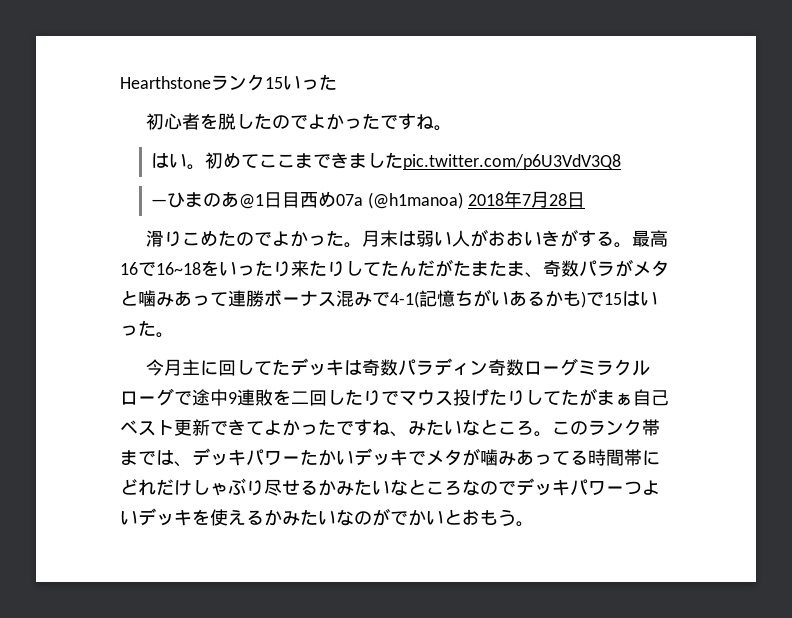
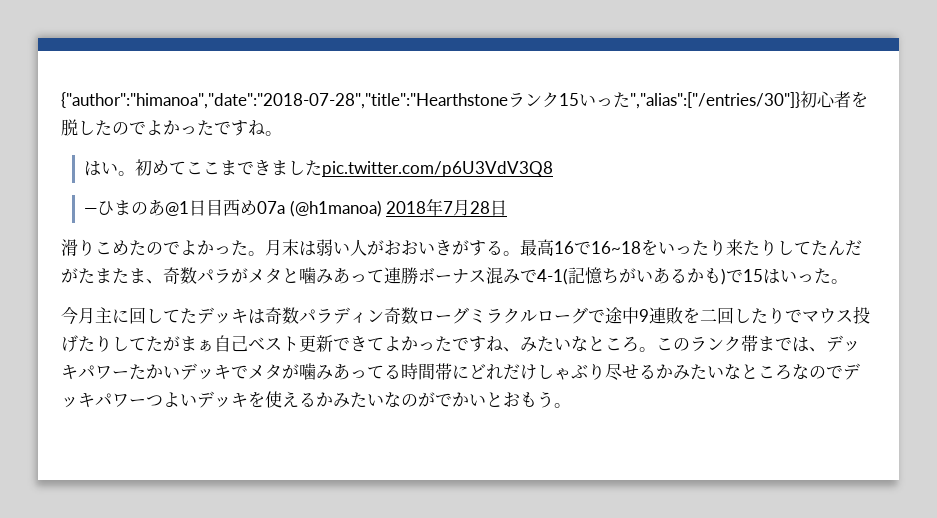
[120,76,211,89] Hearthstone -> [61,92,508,109] {"author":"himanoa","date":"2018-07-28","title":"Hearthstone
(337, 82) // -> [630,92,800,109] ","alias":["/entries/30"]}

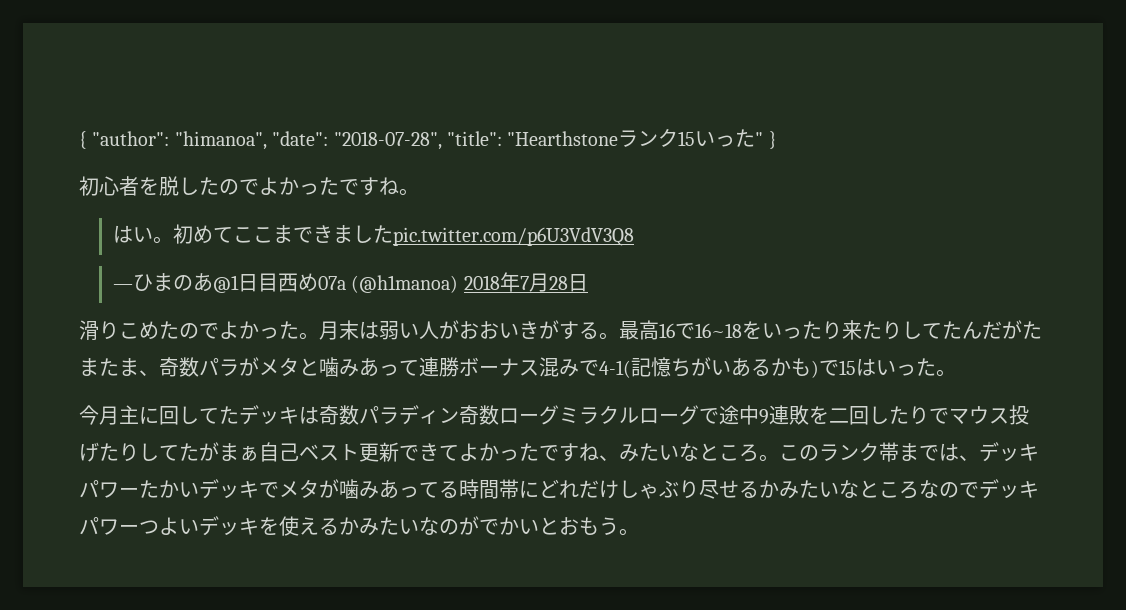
[61,92,508,109] {"author":"himanoa","date":"2018-07-28","title":"Hearthstone -> [79,131,619,150] { "author": "himanoa", "date": "2018-07-28", "title": "Hearthstone
[630,92,800,109] ","alias":["/entries/30"]} -> [755,131,777,149] " } //

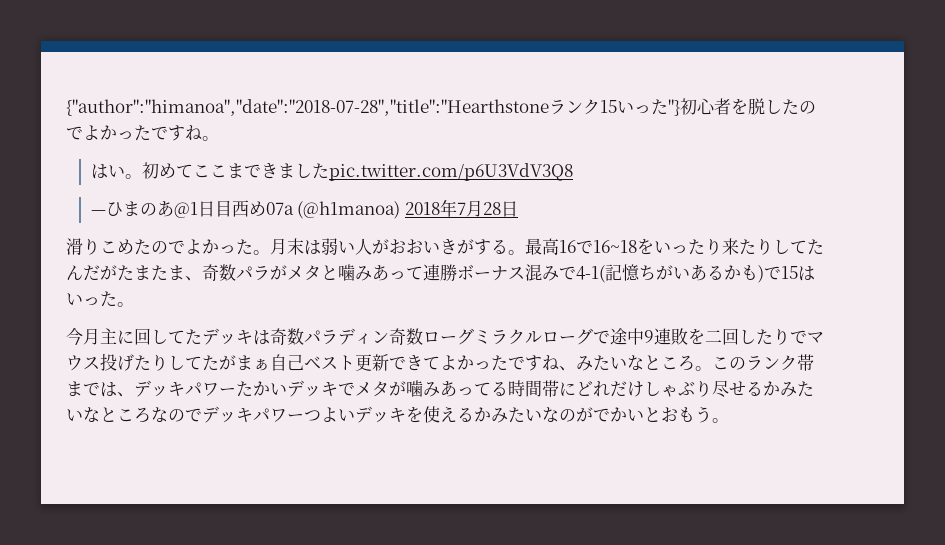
[79,131,619,150] { "author": "himanoa", "date": "2018-07-28", "title": "Hearthstone -> [66,99,549,116] {"author":"himanoa","date":"2018-07-28","title":"Hearthstone
[755,131,777,149] " } // -> [668,99,680,116] "}

